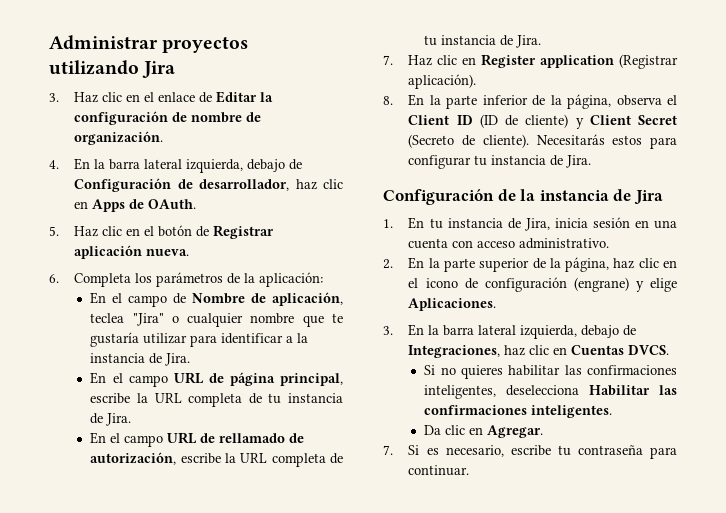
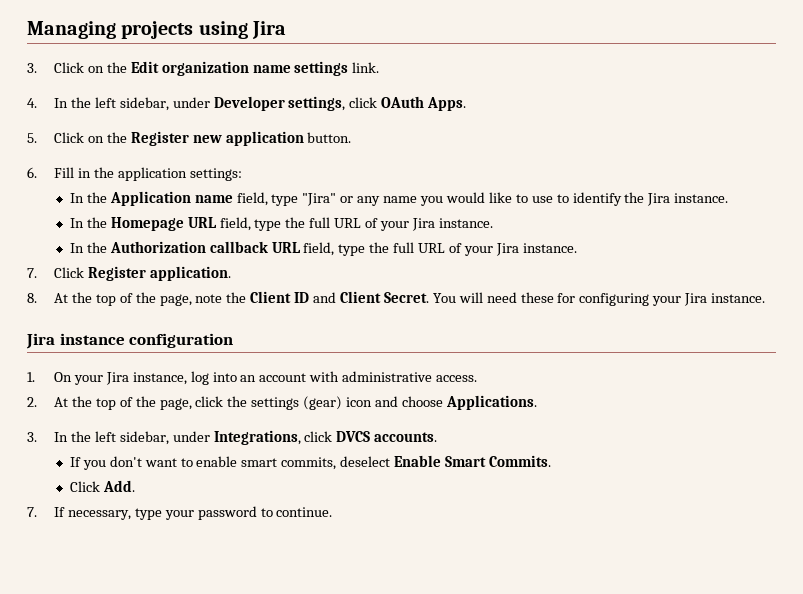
[49,35,249,53] [49,60,139,75] Administrar proyectos utilizando -> [27,21,248,39] Managing projects using
[74,91,274,103] [74,111,262,125] [74,131,164,145] [49,158,303,173] [74,178,344,192] [74,199,197,212] [49,225,275,239] [74,245,190,259] [49,272,324,287] [90,292,343,307] [90,313,343,327] [90,332,309,347] [90,353,191,366] [90,372,343,387] [90,393,343,407] [90,413,132,426] [90,432,305,447] [90,452,343,467] [424,35,542,48] [383,54,678,69] [408,74,477,89] [383,94,677,109] [408,114,677,129] [408,134,677,149] [408,155,592,169] [383,189,663,205] Haz clic en el enlace de Editar la configuración de nombre de organización. // 4. En la barra lateral izquierda, debajo de Configuración de desarrollador, haz clic en Apps de OAuth. // 5. Haz clic en el botón de Registrar aplicación nueva. // 6. Completa los parámetros de la aplicación: // En el campo de Nombre de aplicación, teclea "Jira" o cualquier nombre que te gustaría utilizar para identificar a la instancia de Jira. // En el campo URL de página principal, escribe la URL completa de tu instancia de Jira. // En el campo URL de rellamado de autorización, escribe la URL completa de tu instancia de Jira. // 7. Haz clic en Register application (Registrar aplicación). // 8. En la parte inferior de la página, observa el Client ID (ID de cliente) y Client Secret (Secreto de cliente). Necesitarás estos para configurar tu instancia de Jira. // Configuración de la instancia de Jira -> [53,61,380,76] [27,96,467,111] [27,131,352,146] [27,167,242,181] [69,191,729,206] [69,217,493,231] [69,241,577,256] [27,266,231,281] [27,291,766,306] [26,333,234,349] Click on the Edit organization name settings link. // 4. In the left sidebar, under Developer settings, click OAuth Apps. // 5. Click on the Register new application button. // 6. Fill in the application settings: // In the Application name field, type "Jira" or any name you would like to use to identify the Jira instance. // In the Homepage URL field, type the full URL of your Jira instance. // In the Authorization callback URL field, type the full URL of your Jira instance. // 7. Click Register application. // 8. At the top of the page, note the Client ID and Client Secret. You will need these for configuring your Jira instance. // Jira instance configuration
[408,217,677,231] [408,238,610,249] [383,257,677,272] [408,277,677,292] [408,298,497,311] [383,324,637,339] [408,345,670,358] [424,365,677,379] [424,385,677,399] [424,405,613,418] [424,425,544,438] [383,445,677,459] [408,465,470,476] En tu instancia de Jira, inicia sesión en una cuenta con acceso administrativo. // 2. En la parte superior de la página, haz clic en el icono de configuración (engrane) y elige Aplicaciones. // 3. En la barra lateral izquierda, debajo de Integraciones, haz clic en Cuentas DVCS. // Si no quieres habilitar las confirmaciones inteligentes, deselecciona Habilitar las confirmaciones inteligentes. // Da clic en Agregar. // 7. Si es necesario, escribe tu contraseña para continuar. -> [53,371,478,385] [27,395,537,410] [27,430,438,445] [69,455,551,470] [69,480,135,492] [27,506,333,520] On your Jira instance, log into an account with administrative access. // 2. At the top of the page, click the settings (gear) icon and choose Applications. // 3. In the left sidebar, under Integrations, click DVCS accounts. // If you don't want to enable smart commits, deselect Enable Smart Commits. // Click Add. // 7. If necessary, type your password to continue.

